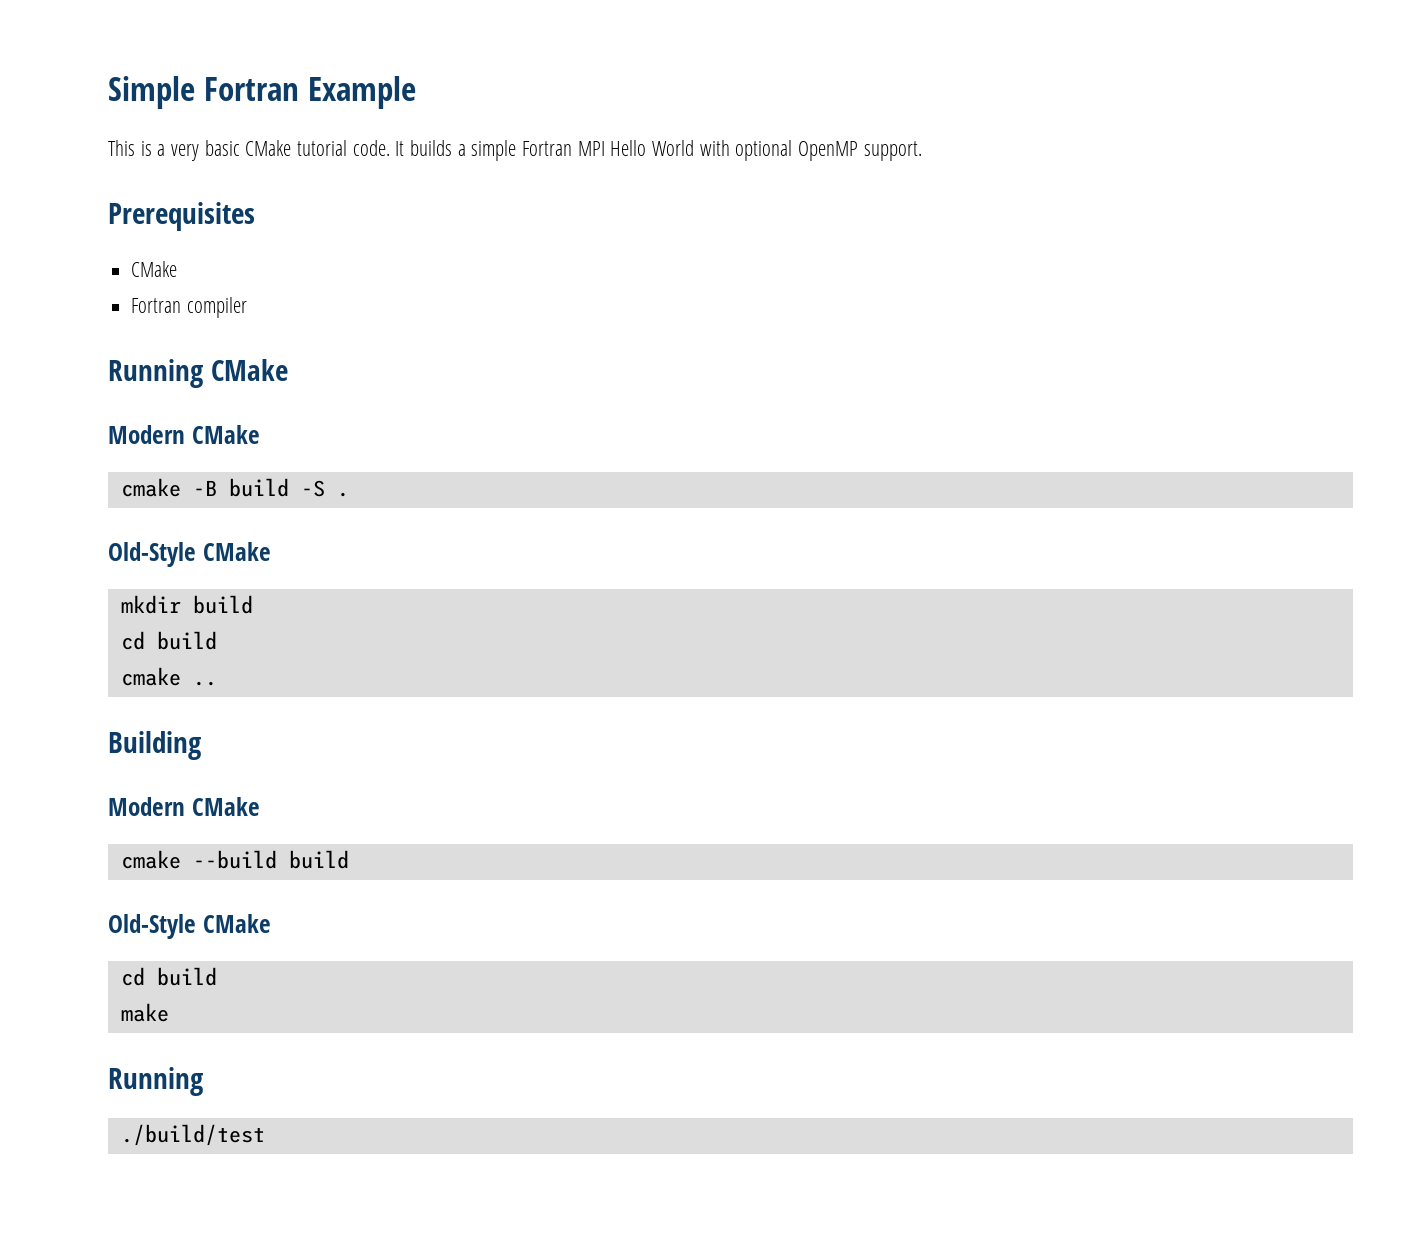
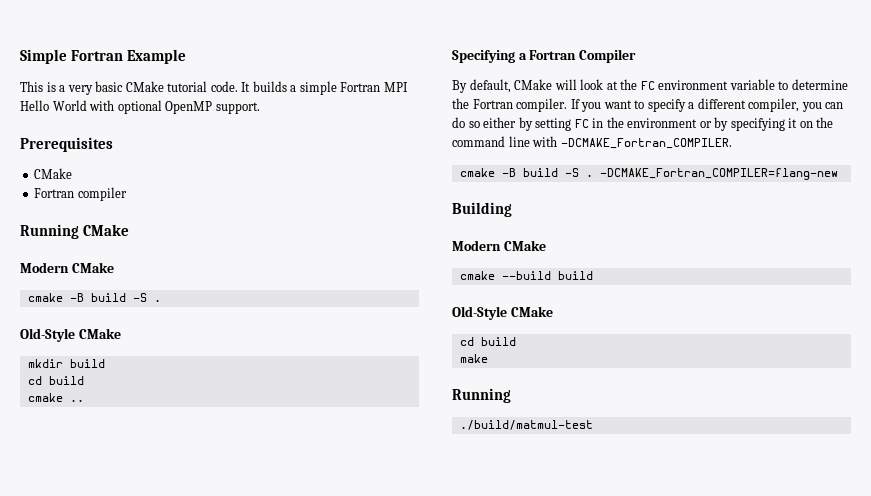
(217, 683) none -> [452,49,636,63] [452,79,848,93] [452,98,844,112] [452,117,834,131] [452,136,732,149] [459,168,838,180] // Specifying a Fortran Compiler // By default, CMake will look at the FC environment variable to determine the Fortran compiler. If you want to specify a different compiler, you can do so either by setting FC in the environment or by specifying it on the command line with -DCMAKE_Fortran_COMPILER. // cmake -B build -S . -DCMAKE_Fortran_COMPILER=flang-new
[120,1124,265,1146] ./build/test -> [459,420,593,430] ./build/matmul-test

